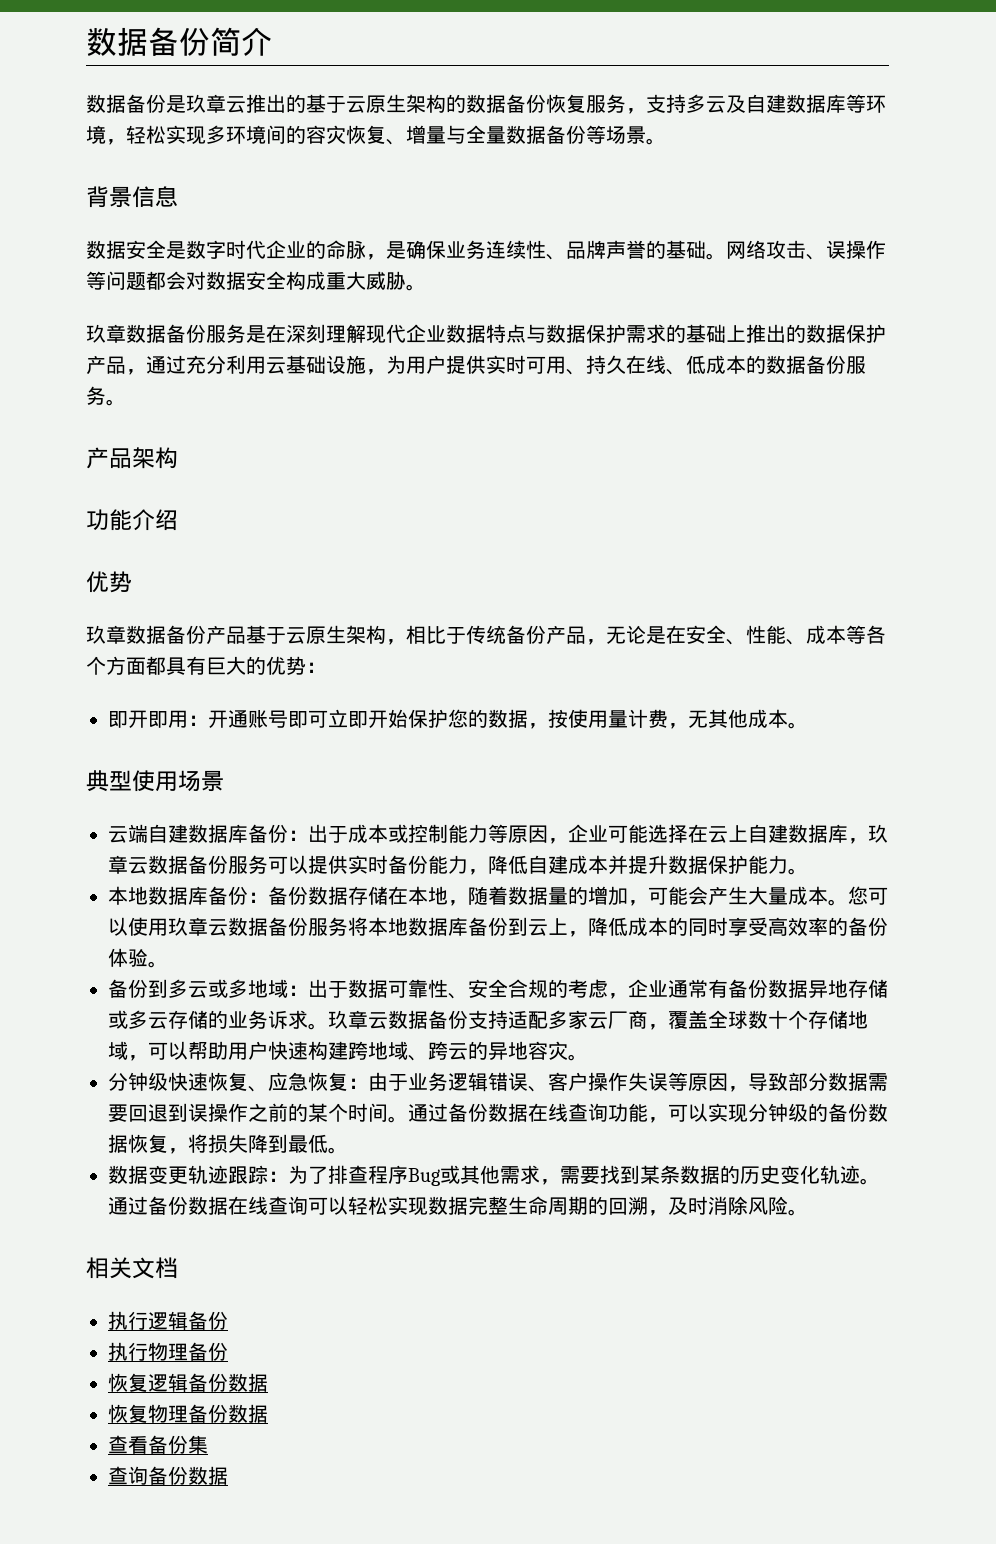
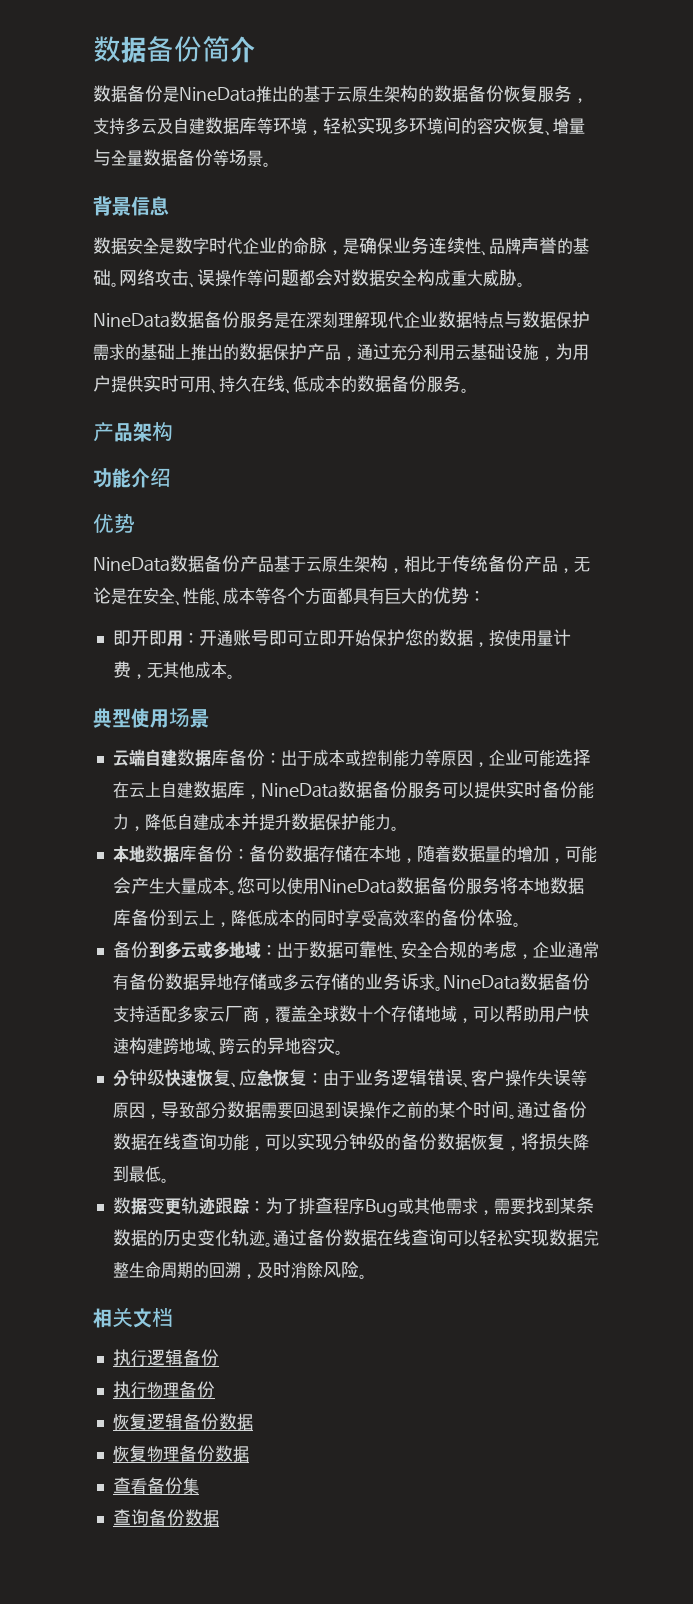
[186,94,246,113] 玖章云 -> [179,87,256,102] NineData
[86,324,126,343] 玖章 -> [93,313,170,328] NineData
[86,625,126,644] 玖章 -> [93,557,170,572] NineData
[868,824,888,843] [108,855,148,874] 玖章云 -> [260,783,338,798] NineData
[168,917,228,936] 玖章云 -> [318,879,396,894] NineData
[328,1010,388,1029] 玖章云 -> [442,975,520,990] NineData

